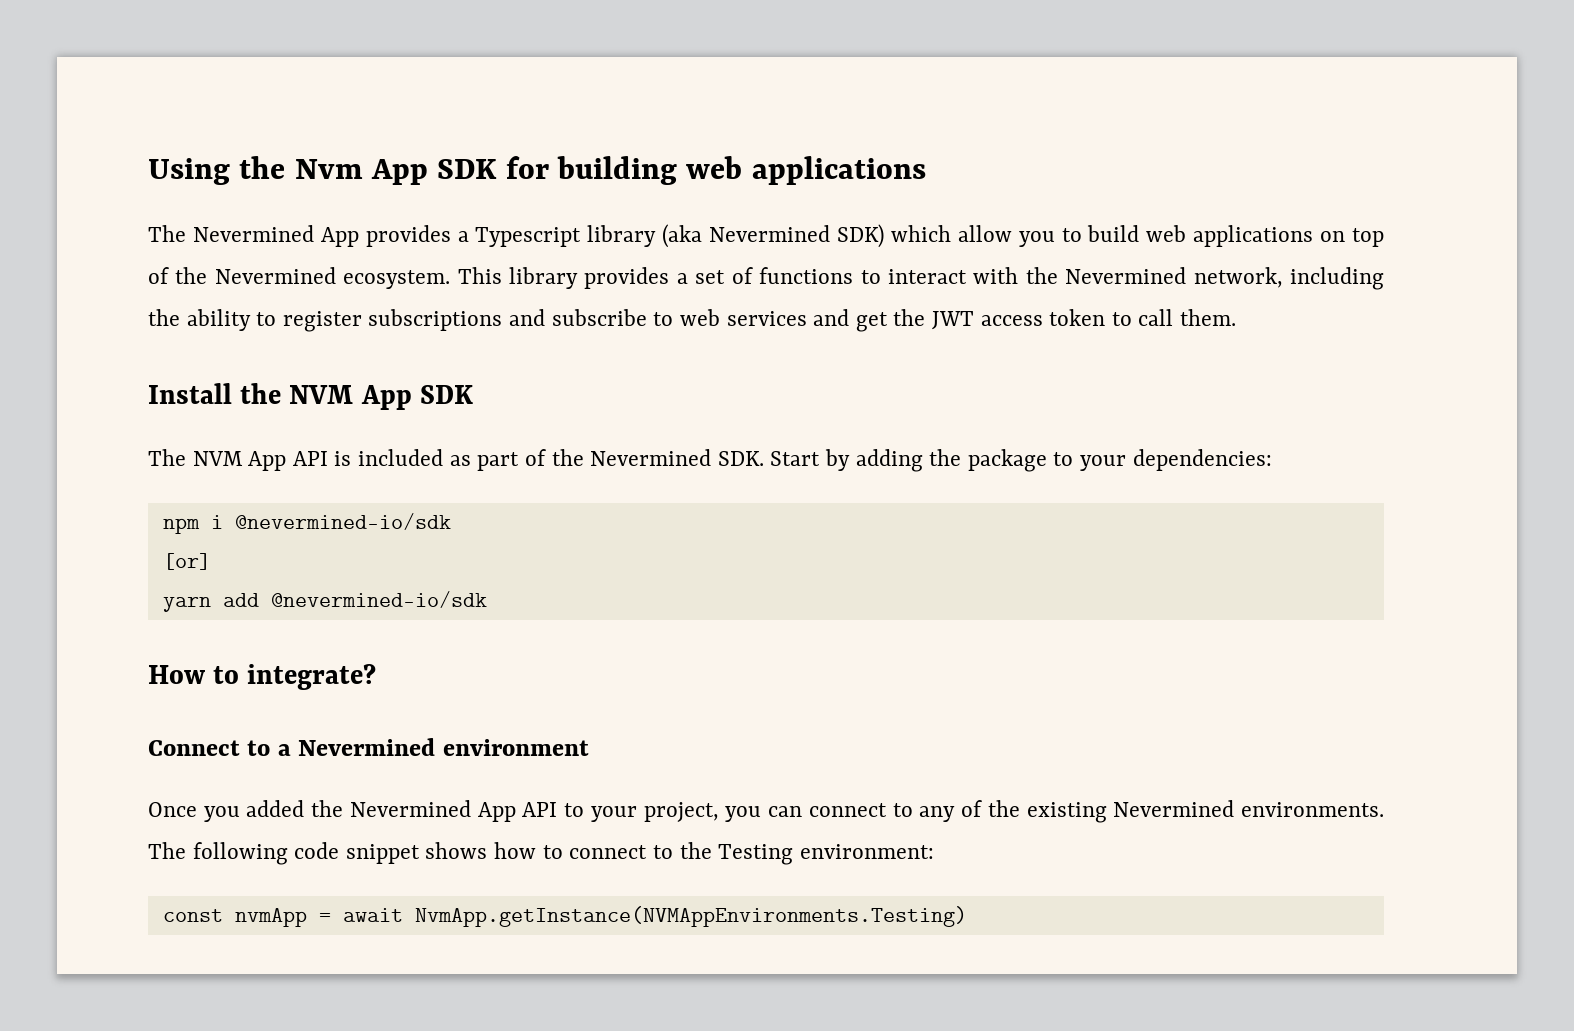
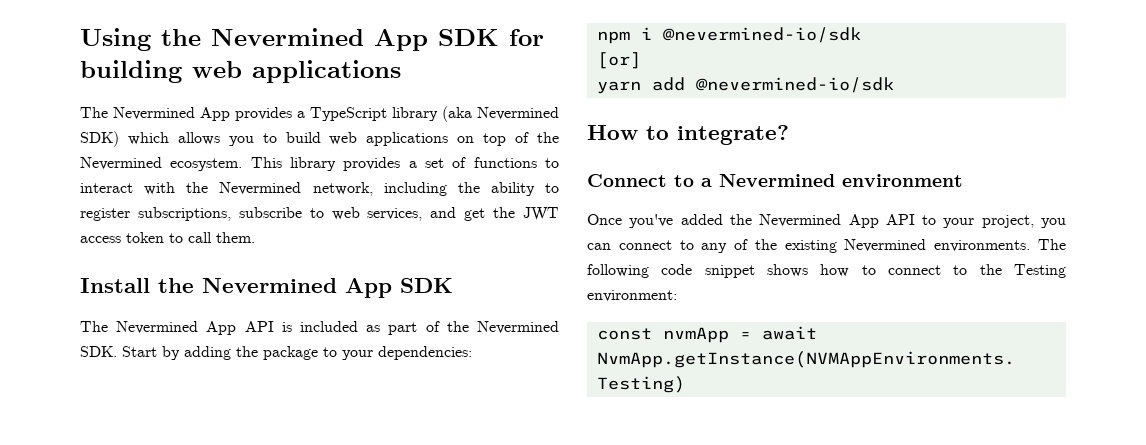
[294,159,363,179] Nvm -> [211,28,364,46] Nevermined
[475,227,582,247] Typescript -> [310,107,387,121] TypeScript
[957,225,1012,242] allow -> [177,132,220,145] allows
[368,309,546,331] subscriptions and -> [137,207,231,221] subscriptions,
[726,311,807,326] services -> [367,208,423,221] services,
[289,385,354,404] NVM -> [202,278,337,293] Nevermined
[192,451,243,466] NVM -> [116,321,199,334] Nevermined
[203,806,240,822] you -> [629,214,674,228] you've

